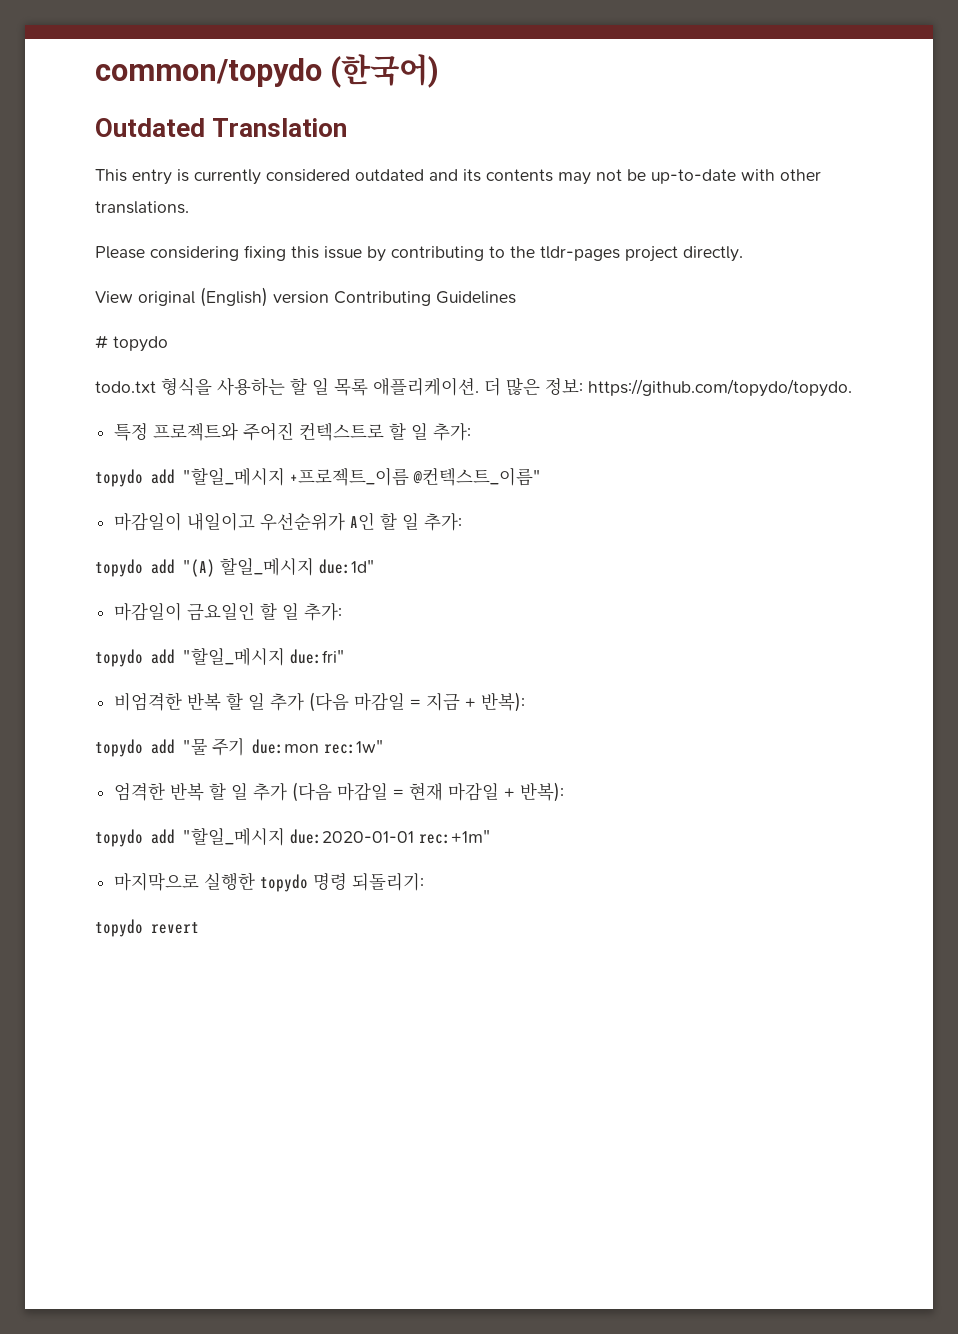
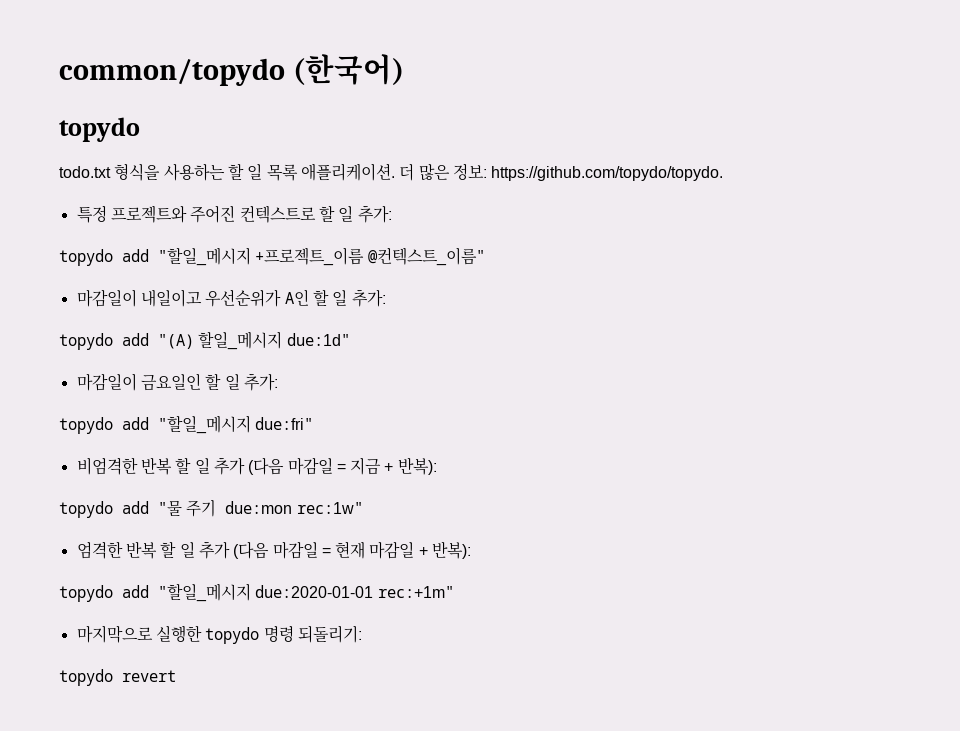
[95,118,348,137] [95,169,821,185] [95,201,189,214] [95,245,743,262] [95,287,516,307] [95,335,108,349] Outdated Translation // This entry is currently considered outdated and its contents may not be up-to-date with other translations. // Please considering fixing this issue by contributing to the tldr-pages project directly. // View original (English) version Contributing Guidelines // # -> (404, 69) none

